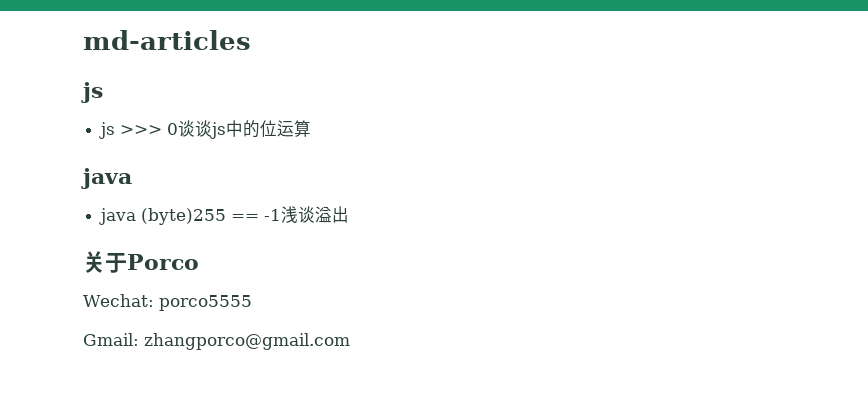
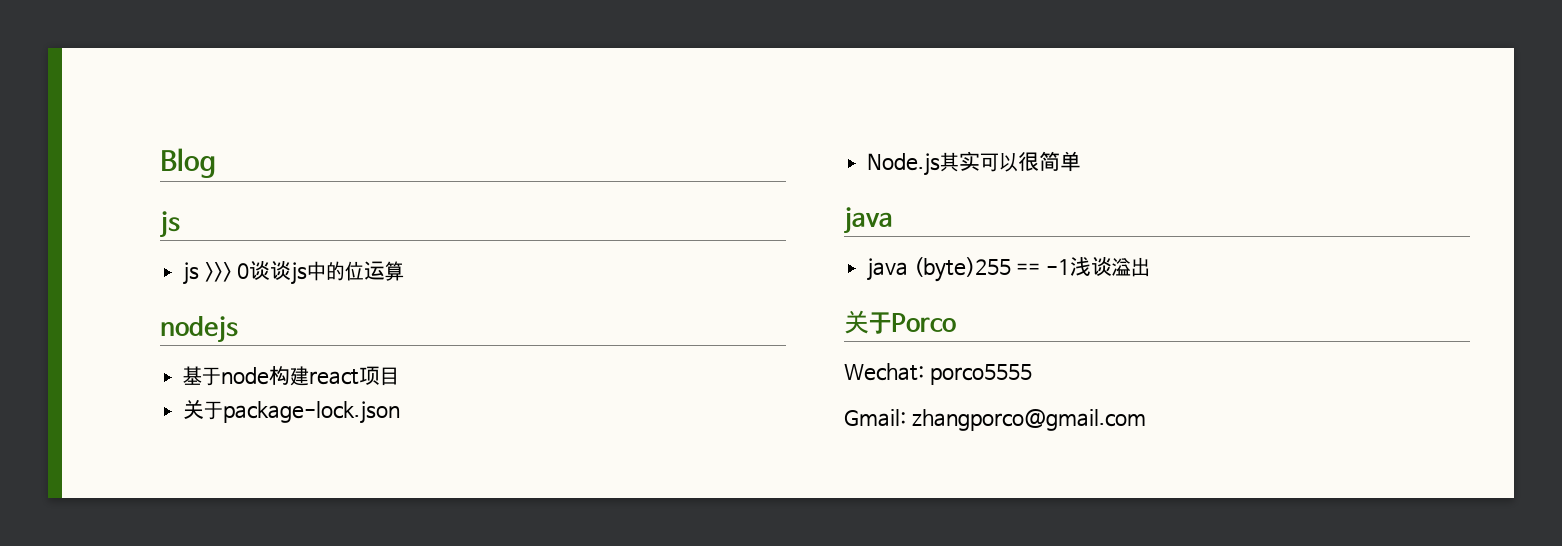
[83,30,251,50] md-articles -> [160,148,216,178] Blog
(312, 128) none -> [160,316,238,343] [183,366,400,386] [183,399,401,424] [867,151,1082,176] // nodejs // 基于node构建react项目 // 关于package-lock.json // Node.js其实可以很简单

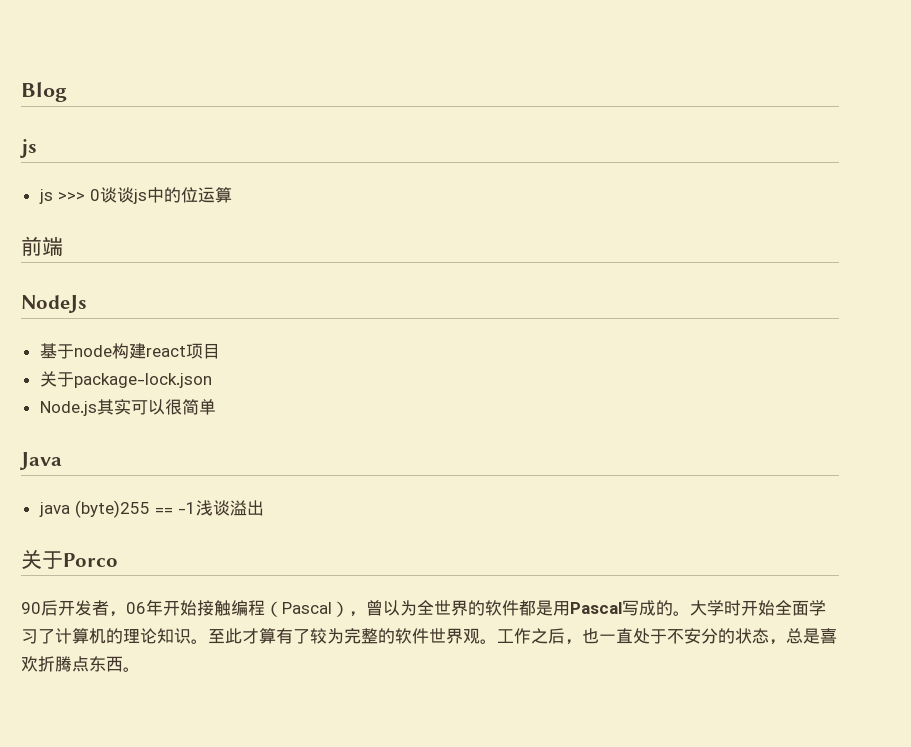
[160,316,238,343] nodejs -> [21,236,63,256] [21,295,87,313] 前端 // NodeJs
[844,207,893,234] java -> [19,452,62,470] Java
[844,363,1032,385] [844,409,1146,431] Wechat: porco5555 // Gmail: zhangporco@gmail.com -> [21,599,826,617] [21,628,837,645] [21,656,140,672] 90后开发者，06年开始接触编程（Pascal），曾以为全世界的软件都是用Pascal写成的。大学时开始全面学习了计算机的理论知识。至此才算有了较为完整的软件世界观。工作之后，也一直处于不安分的状态，总是喜欢折腾点东西。

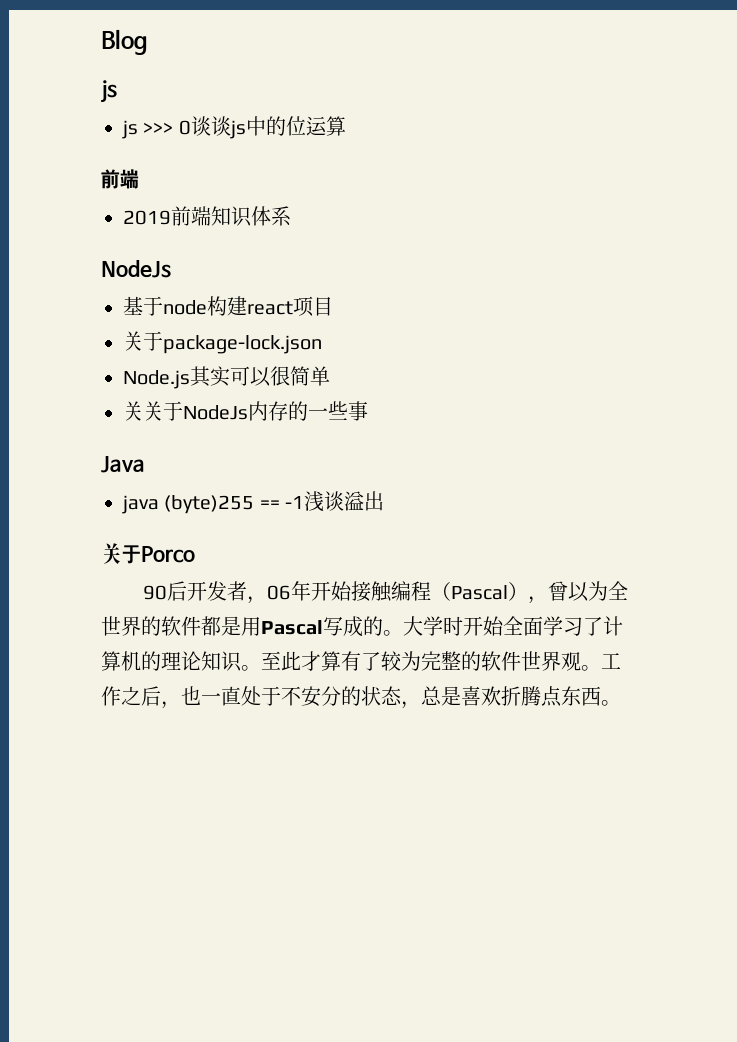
(63, 246) none -> [123,206,291,227] // 2019前端知识体系
(216, 407) none -> [123,401,368,421] // 关关于NodeJs内存的一些事

